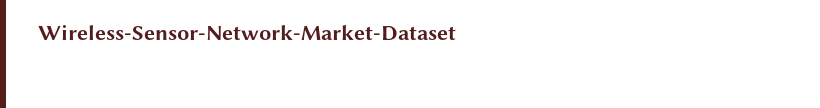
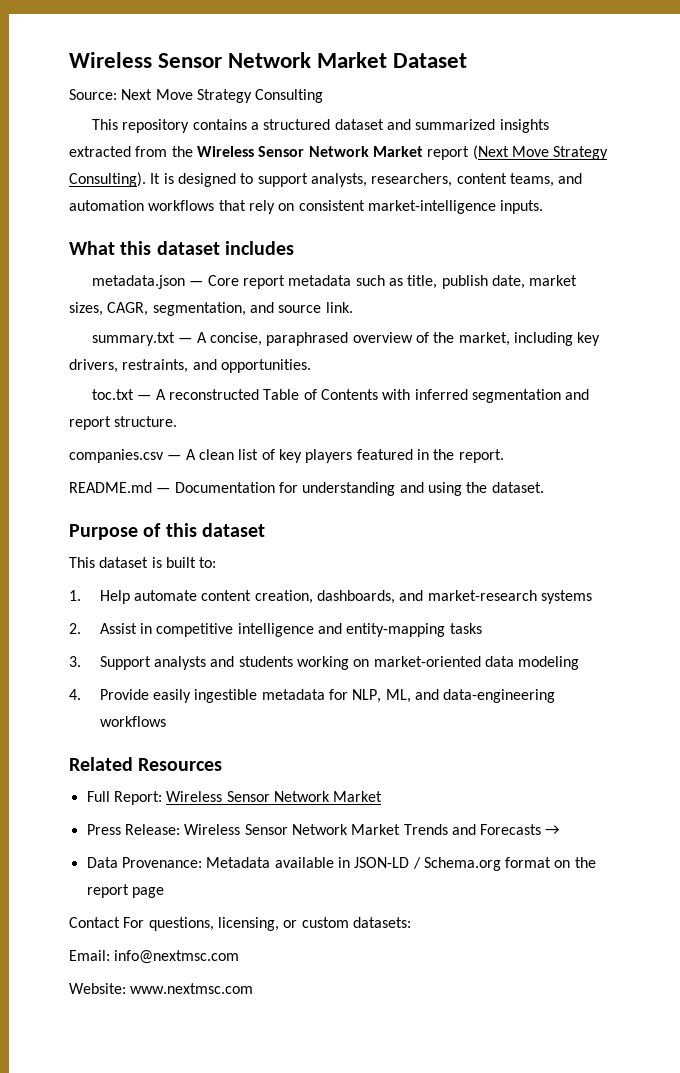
[38,24,456,41] Wireless-Sensor-Network-Market-Dataset -> [69,52,468,68] [69,89,324,103] [92,119,549,133] [69,145,609,160] [69,172,583,187] [69,200,544,214] [69,241,295,255] [92,275,578,289] [69,302,353,316] [92,332,601,346] [69,359,311,373] [92,389,590,403] [69,416,178,430] [69,449,504,463] [69,482,544,496] [69,523,266,540] [69,557,217,568] [69,590,593,604] [69,623,482,637] [69,656,580,670] [69,689,556,703] [99,716,166,727] [69,757,223,771] [86,791,383,805] [86,824,560,835] [86,857,596,871] [86,884,164,898] [69,917,411,931] [69,950,240,964] [69,983,254,994] Wireless Sensor Network Market Dataset // Source: Next Move Strategy Consulting // This repository contains a structured dataset and summarized insights extracted from the Wireless Sensor Network Market report (Next Move Strategy Consulting). It is designed to support analysts, researchers, content teams, and automation workflows that rely on consistent market-intelligence inputs. // What this dataset includes // metadata.json — Core report metadata such as title, publish date, market sizes, CAGR, segmentation, and source link. // summary.txt — A concise, paraphrased overview of the market, including key drivers, restraints, and opportunities. // toc.txt — A reconstructed Table of Contents with inferred segmentation and report structure. // companies.csv — A clean list of key players featured in the report. // README.md — Documentation for understanding and using the dataset. // Purpose of this dataset // This dataset is built to: // 1. Help automate content creation, dashboards, and market-research systems // 2. Assist in competitive intelligence and entity-mapping tasks // 3. Support analysts and students working on market-oriented data modeling // 4. Provide easily ingestible metadata for NLP, ML, and data-engineering workflows // Related Resources // Full Report: Wireless Sensor Network Market // Press Release: Wireless Sensor Network Market Trends and Forecasts → // Data Provenance: Metadata available in JSON-LD / Schema.org format on the report page // Contact For questions, licensing, or custom datasets: // Email: info@nextmsc.com // Website: www.nextmsc.com

